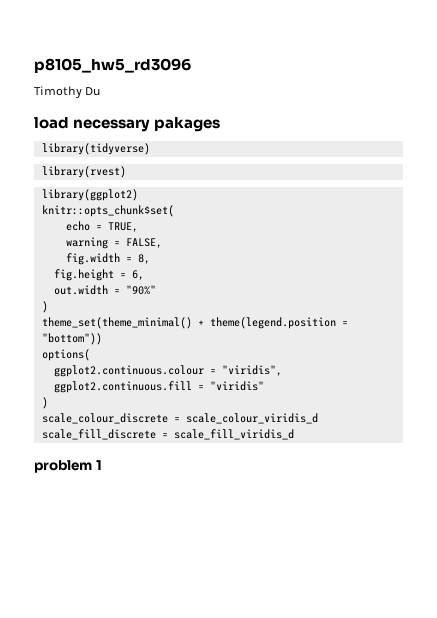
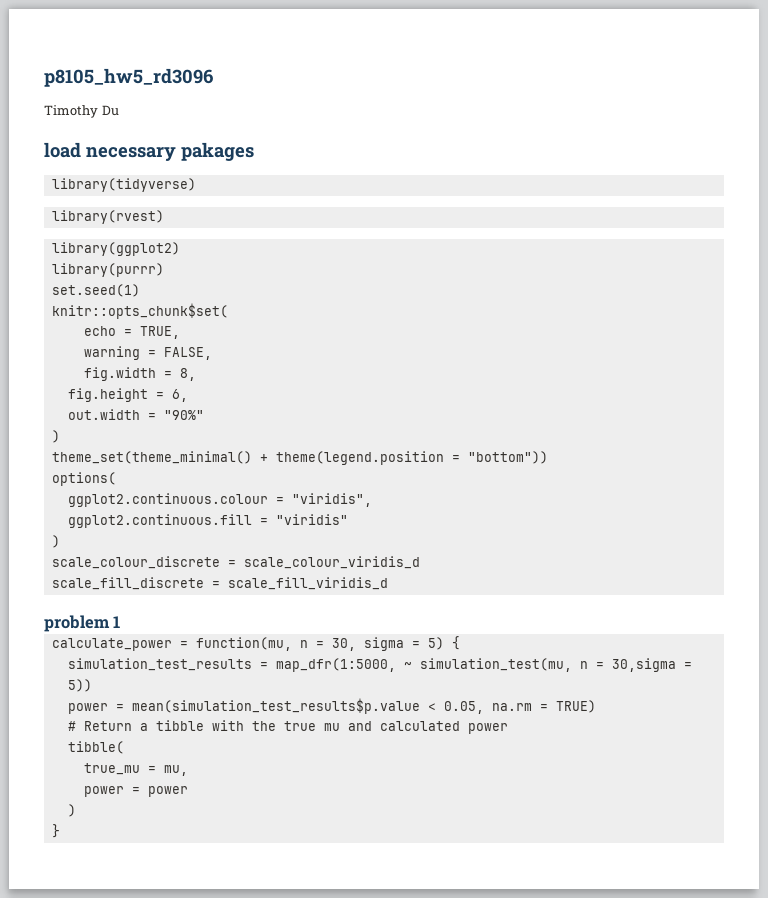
(138, 195) none -> [51,263,164,277] [51,284,140,297] // library(purrr) // set.seed(1)
(102, 465) none -> [51,636,460,651] [67,658,692,672] [67,679,92,692] [67,698,596,714] [67,720,508,734] [67,741,124,754] [83,763,188,776] [83,786,188,797] [67,804,76,817] [51,824,60,838] // calculate_power = function(mu, n = 30, sigma = 5) { // simulation_test_results = map_dfr(1:5000, ~ simulation_test(mu, n = 30,sigma = 5)) // power = mean(simulation_test_results$p.value < 0.05, na.rm = TRUE) // # Return a tibble with the true mu and calculated power // tibble( // true_mu = mu, // power = power // ) // }

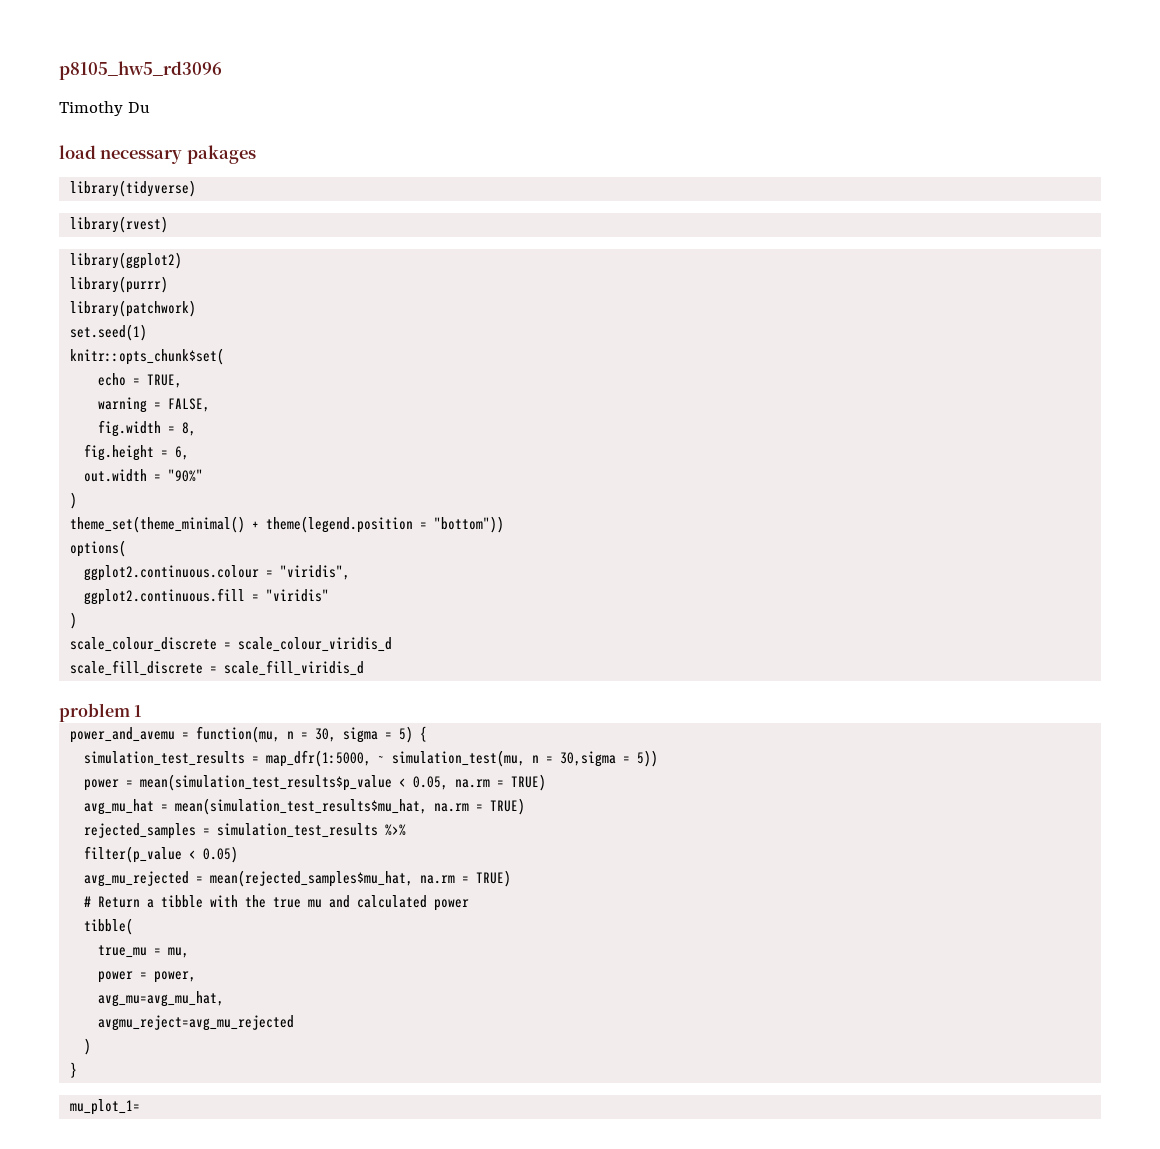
(164, 270) none -> [70,300,197,317] // library(patchwork)
[51,638,172,651] calculate_power -> [70,727,176,743] power_and_avemu
[131,698,420,714] mean(simulation_test_results$p.value -> [140,774,393,791] mean(simulation_test_results$p_value
(596, 706) none -> [84,798,526,815] [84,823,407,839] [84,846,239,863] [84,870,512,887] // avg_mu_hat = mean(simulation_test_results$mu_hat, na.rm = TRUE) // rejected_samples = simulation_test_results %>% // filter(p_value < 0.05) // avg_mu_rejected = mean(rejected_samples$mu_hat, na.rm = TRUE)
[147,786,188,797] power -> [154,971,197,983] [98,991,225,1007] [98,1015,295,1031] power, // avg_mu=avg_mu_hat, // avgmu_reject=avg_mu_rejected
(60, 831) none -> [70,1099,141,1115] // mu_plot_1=

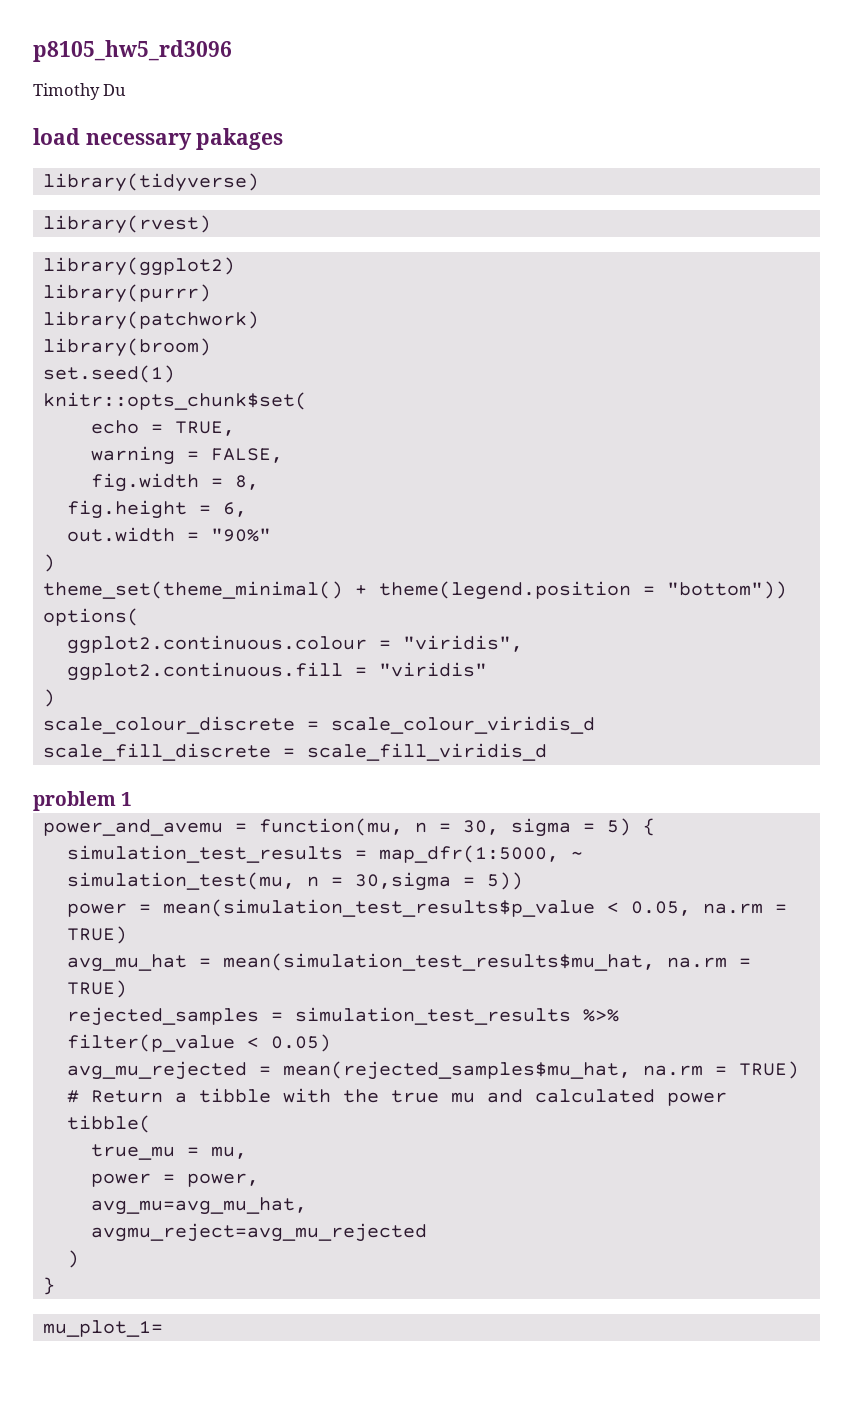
(197, 308) none -> [42,338,211,357] // library(broom)

